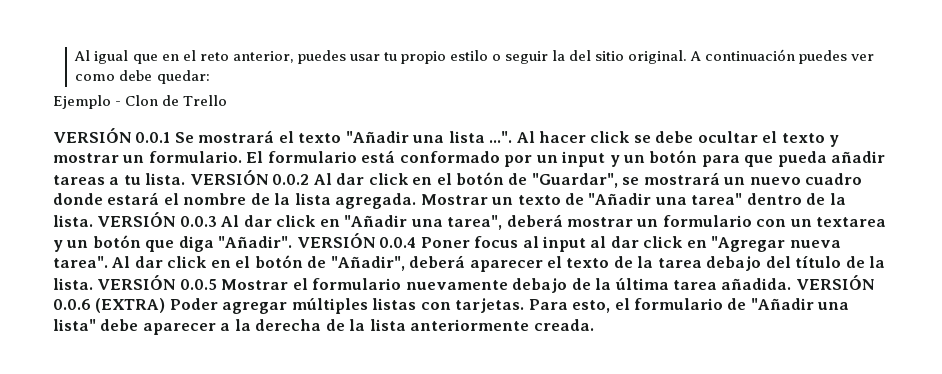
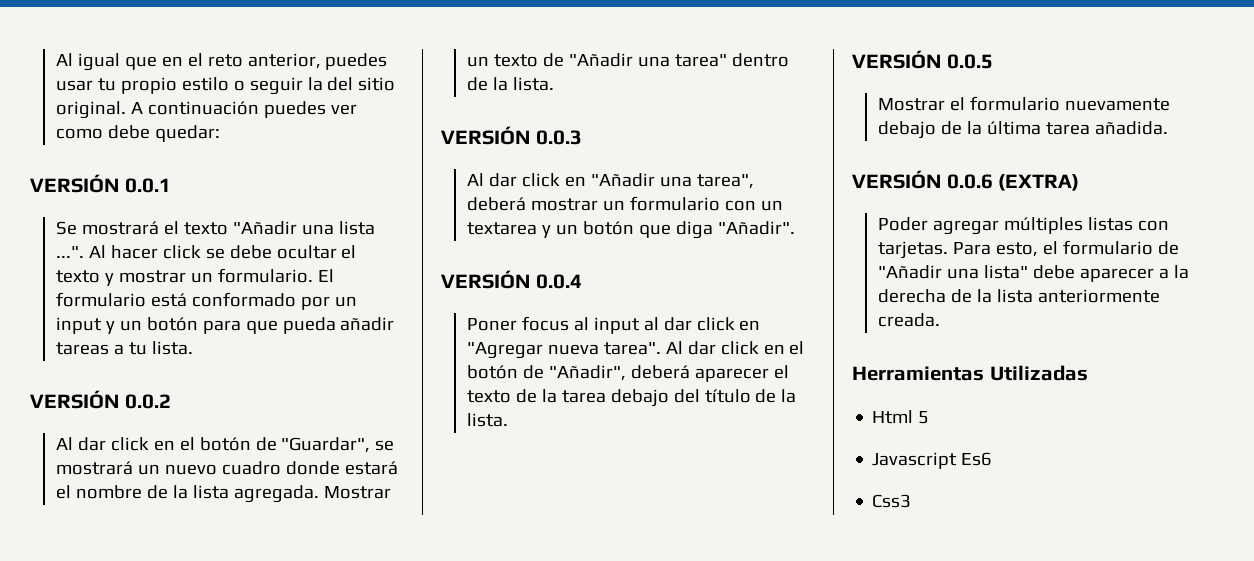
[53,95,228,109] // Ejemplo - Clon de Trello -> (220, 133) none
(171, 137) none -> (171, 185) //
(186, 179) none -> (193, 348) //
(310, 179) none -> (171, 401) //
(93, 221) none -> (554, 84) //
(217, 221) none -> (582, 137) //
(293, 242) none -> (795, 228) //
(417, 242) none -> (582, 281) //
(93, 284) none -> (508, 420) //
(217, 284) none -> (993, 61) //
(792, 284) none -> (1168, 128) //
(166, 305) none -> (1080, 182) //
(594, 325) none -> [852,365,1088,381] [872,410,930,424] [872,452,993,469] [872,494,912,508] // Herramientas Utilizadas // Html 5 // Javascript Es6 // Css3

